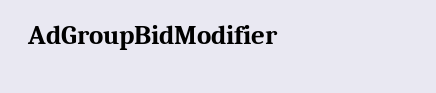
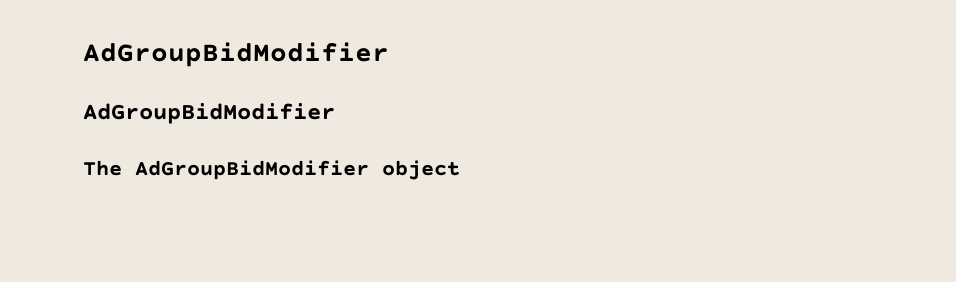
[27,25,278,50] AdGroupBidModifier -> [83,42,389,67] [83,103,335,124] [83,160,460,180] AdGroupBidModifier // AdGroupBidModifier // The AdGroupBidModifier object

